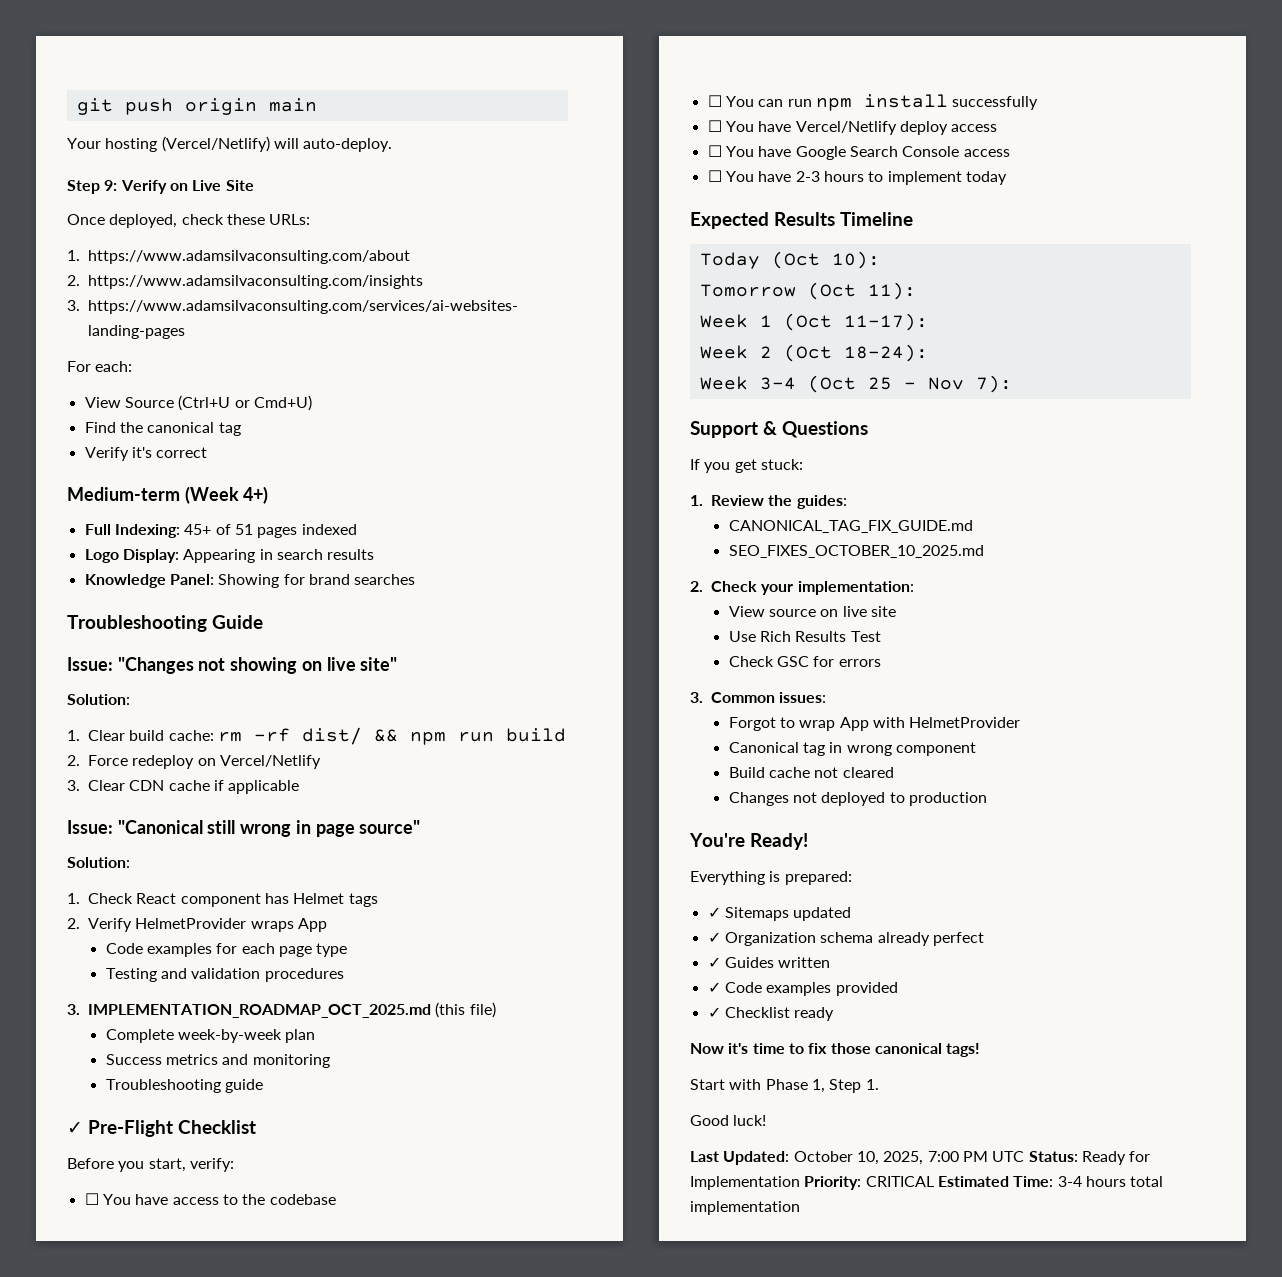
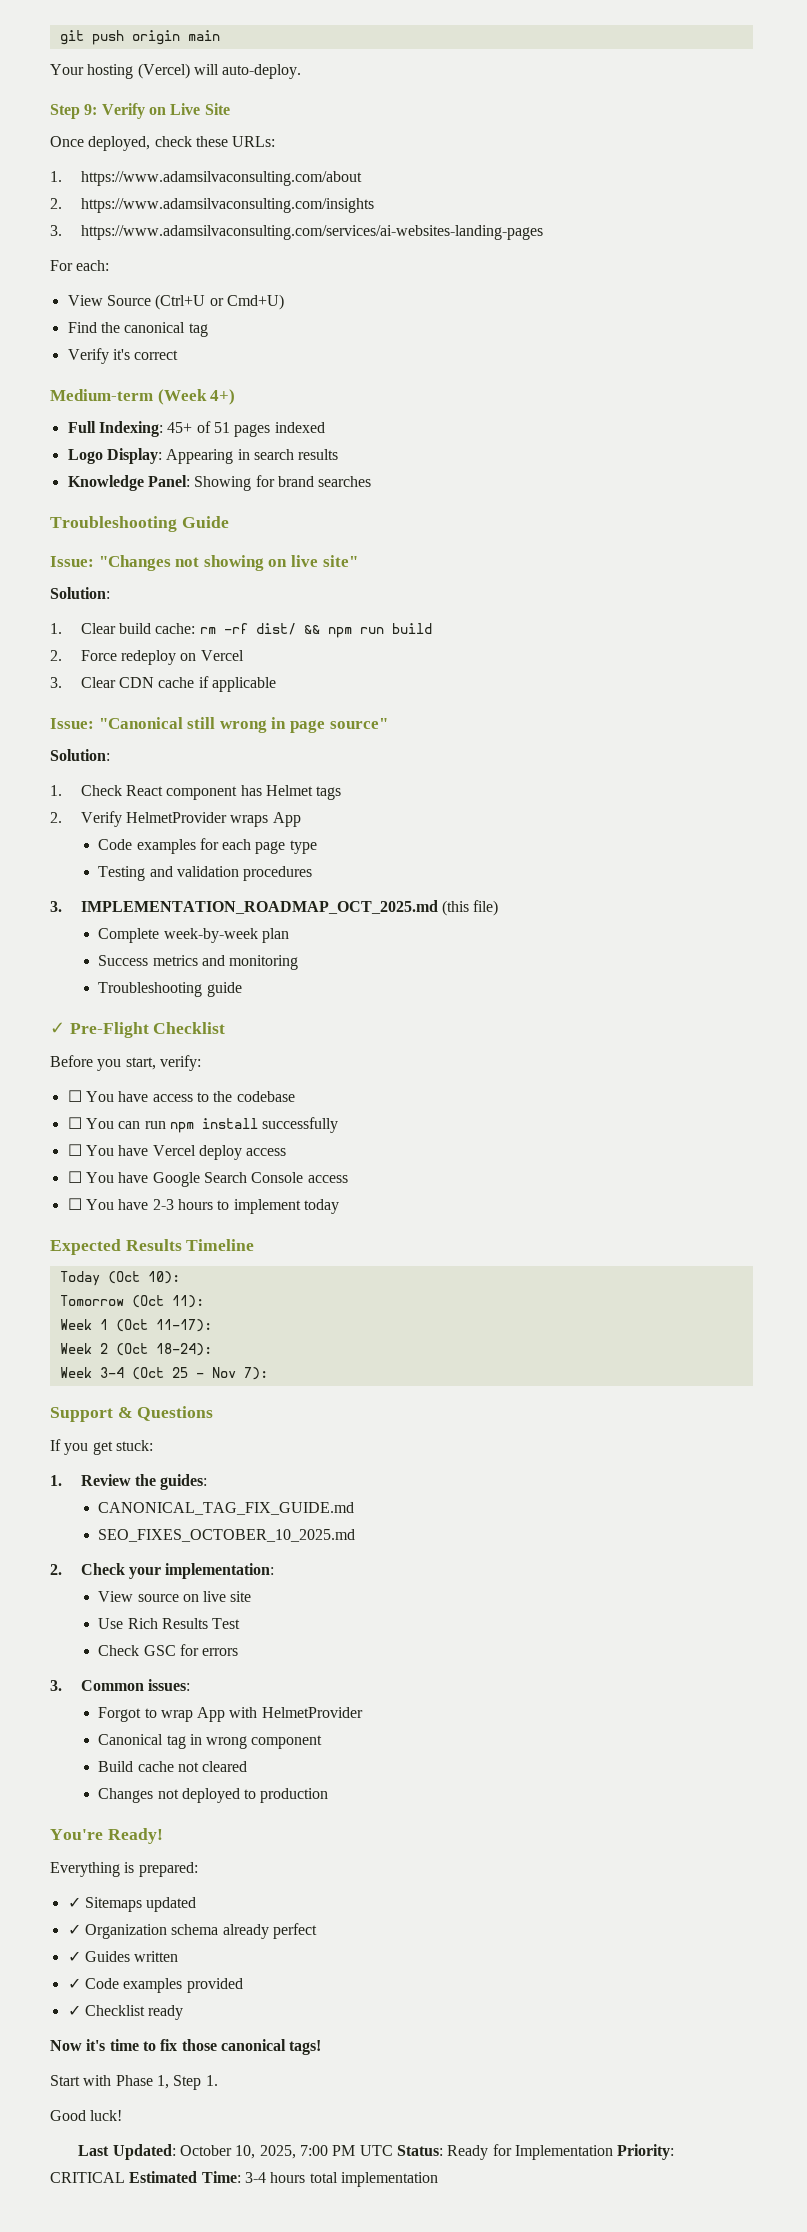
[161,136,270,152] (Vercel/Netlify) -> [137,63,190,79] (Vercel)
[220,755,322,769] Vercel/Netlify -> [200,650,244,661] Vercel
[795,121,897,135] Vercel/Netlify -> [152,1145,196,1156] Vercel

